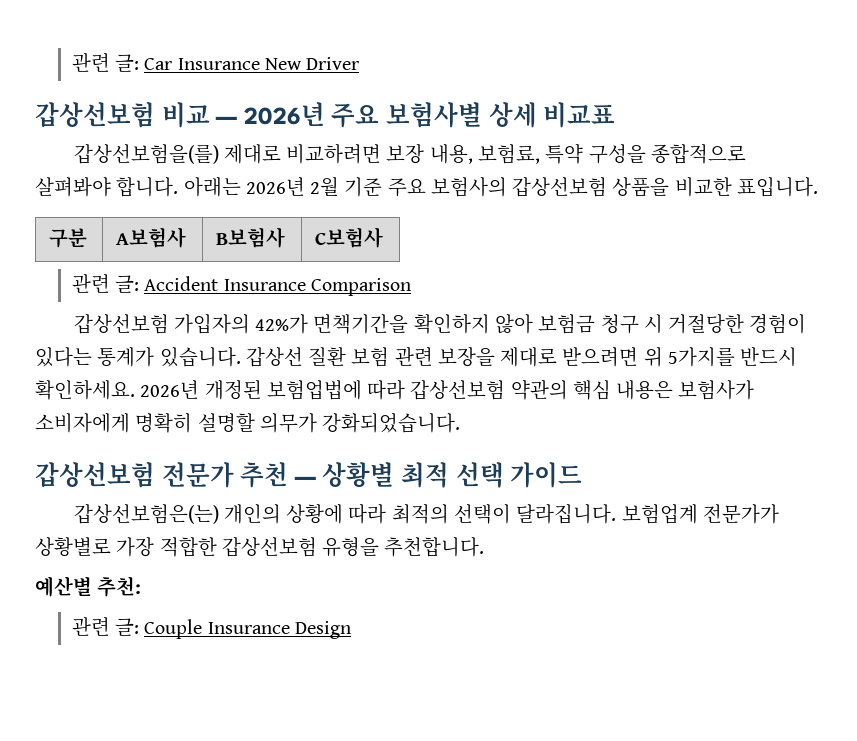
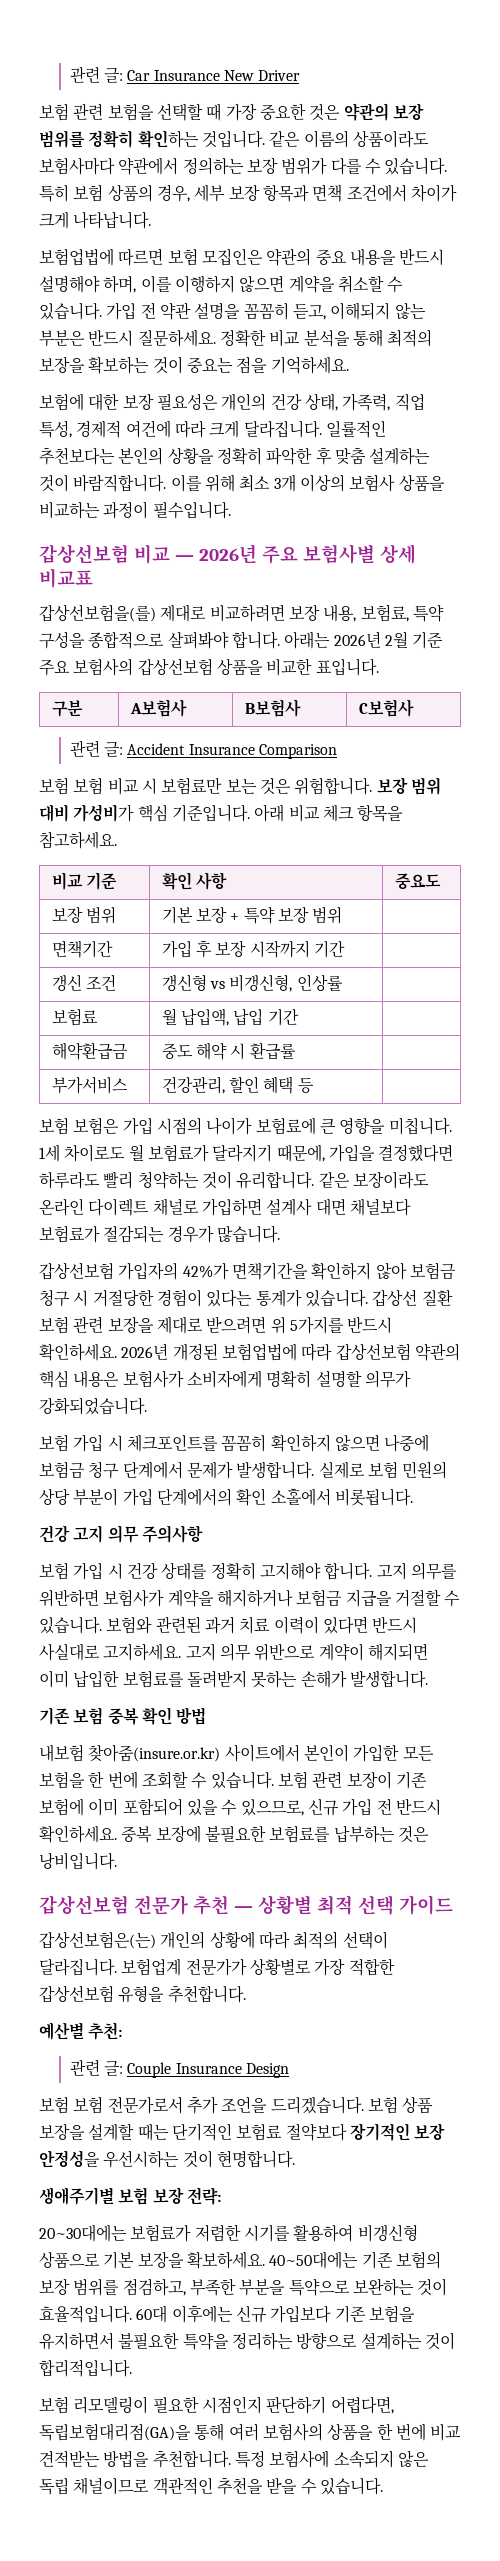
(360, 63) none -> [39,103,424,121] [39,130,429,148] [39,157,448,175] [39,184,457,202] [39,211,152,229] [39,248,445,266] [39,275,404,293] [39,302,426,320] [39,329,433,347] [39,356,349,374] [39,393,425,411] [39,420,386,438] [39,447,431,465] [39,474,445,492] [39,501,231,519] // 보험 관련 보험을 선택할 때 가장 중요한 것은 약관의 보장 범위를 정확히 확인하는 것입니다. 같은 이름의 상품이라도 보험사마다 약관에서 정의하는 보장 범위가 다를 수 있습니다. 특히 보험 상품의 경우, 세부 보장 항목과 면책 조건에서 차이가 크게 나타납니다. // 보험업법에 따르면 보험 모집인은 약관의 중요 내용을 반드시 설명해야 하며, 이를 이행하지 않으면 계약을 취소할 수 있습니다. 가입 전 약관 설명을 꼼꼼히 듣고, 이해되지 않는 부분은 반드시 질문하세요. 정확한 비교 분석을 통해 최적의 보장을 확보하는 것이 중요는 점을 기억하세요. // 보험에 대한 보장 필요성은 개인의 건강 상태, 가족력, 직업 특성, 경제적 여건에 따라 크게 달라집니다. 일률적인 추천보다는 본인의 상황을 정확히 파악한 후 맞춤 설계하는 것이 바람직합니다. 이를 위해 최소 3개 이상의 보험사 상품을 비교하는 과정이 필수입니다.
(411, 287) none -> [39,777,441,795] [39,804,404,822] [39,831,117,849] [51,872,117,890] [161,872,227,890] [394,873,441,889] [51,906,116,924] [161,906,343,924] [51,940,113,958] [161,940,345,958] [51,974,116,991] [161,974,343,992] [51,1008,98,1026] [161,1008,299,1026] [51,1042,128,1060] [161,1042,296,1060] [51,1076,128,1094] [161,1076,314,1094] [39,1117,452,1135] [39,1144,454,1162] [39,1171,429,1189] [39,1198,411,1216] [39,1225,280,1243] // 보험 보험 비교 시 보험료만 보는 것은 위험합니다. 보장 범위 대비 가성비가 핵심 기준입니다. 아래 비교 체크 항목을 참고하세요. // 비교 기준 | 확인 사항 | 중요도 // 보장 범위 | 기본 보장 + 특약 보장 범위 | // 면책기간 | 가입 후 보장 시작까지 기간 | // 갱신 조건 | 갱신형 vs 비갱신형, 인상률 | // 보험료 | 월 납입액, 납입 기간 | // 해약환급금 | 중도 해약 시 환급률 | // 부가서비스 | 건강관리, 할인 혜택 등 | // 보험 보험은 가입 시점의 나이가 보험료에 큰 영향을 미칩니다. 1세 차이로도 월 보험료가 달라지기 때문에, 가입을 결정했다면 하루라도 빨리 청약하는 것이 유리합니다. 같은 보장이라도 온라인 다이렉트 채널로 가입하면 설계사 대면 채널보다 보험료가 절감되는 경우가 많습니다.
(461, 423) none -> [39,1434,430,1452] [39,1461,448,1479] [39,1488,413,1506] [39,1525,203,1543] [39,1562,457,1580] [39,1589,461,1607] [39,1616,418,1634] [39,1643,428,1661] [39,1670,428,1688] [39,1707,207,1725] [39,1744,434,1762] [39,1771,427,1789] [39,1798,441,1816] [39,1825,429,1843] [39,1852,117,1870] // 보험 가입 시 체크포인트를 꼼꼼히 확인하지 않으면 나중에 보험금 청구 단계에서 문제가 발생합니다. 실제로 보험 민원의 상당 부분이 가입 단계에서의 확인 소홀에서 비롯됩니다. // 건강 고지 의무 주의사항 // 보험 가입 시 건강 상태를 정확히 고지해야 합니다. 고지 의무를 위반하면 보험사가 계약을 해지하거나 보험금 지급을 거절할 수 있습니다. 보험와 관련된 과거 치료 이력이 있다면 반드시 사실대로 고지하세요. 고지 의무 위반으로 계약이 해지되면 이미 납입한 보험료를 돌려받지 못하는 손해가 발생합니다. // 기존 보험 중복 확인 방법 // 내보험 찾아줌(insure.or.kr) 사이트에서 본인이 가입한 모든 보험을 한 번에 조회할 수 있습니다. 보험 관련 보장이 기존 보험에 이미 포함되어 있을 수 있으므로, 신규 가입 전 반드시 확인하세요. 중복 보장에 불필요한 보험료를 납부하는 것은 낭비입니다.
(351, 630) none -> [39,2096,434,2114] [39,2123,446,2141] [39,2150,295,2168] [39,2187,221,2205] [39,2224,418,2242] [39,2251,441,2269] [39,2278,448,2296] [39,2305,415,2323] [39,2332,455,2350] [39,2359,132,2377] [39,2396,394,2414] [39,2423,462,2441] [39,2450,429,2468] [39,2477,383,2495] // 보험 보험 전문가로서 추가 조언을 드리겠습니다. 보험 상품 보장을 설계할 때는 단기적인 보험료 절약보다 장기적인 보장 안정성을 우선시하는 것이 현명합니다. // 생애주기별 보험 보장 전략: // 20~30대에는 보험료가 저렴한 시기를 활용하여 비갱신형 상품으로 기본 보장을 확보하세요. 40~50대에는 기존 보험의 보장 범위를 점검하고, 부족한 부분을 특약으로 보완하는 것이 효율적입니다. 60대 이후에는 신규 가입보다 기존 보험을 유지하면서 불필요한 특약을 정리하는 방향으로 설계하는 것이 합리적입니다. // 보험 리모델링이 필요한 시점인지 판단하기 어렵다면, 독립보험대리점(GA)을 통해 여러 보험사의 상품을 한 번에 비교 견적받는 방법을 추천합니다. 특정 보험사에 소속되지 않은 독립 채널이므로 객관적인 추천을 받을 수 있습니다.

